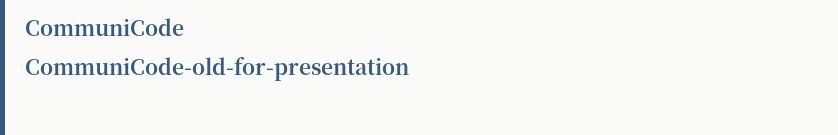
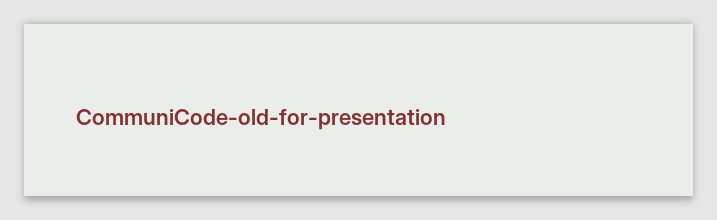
[25,18,184,36] CommuniCode // -> (76, 119) none

